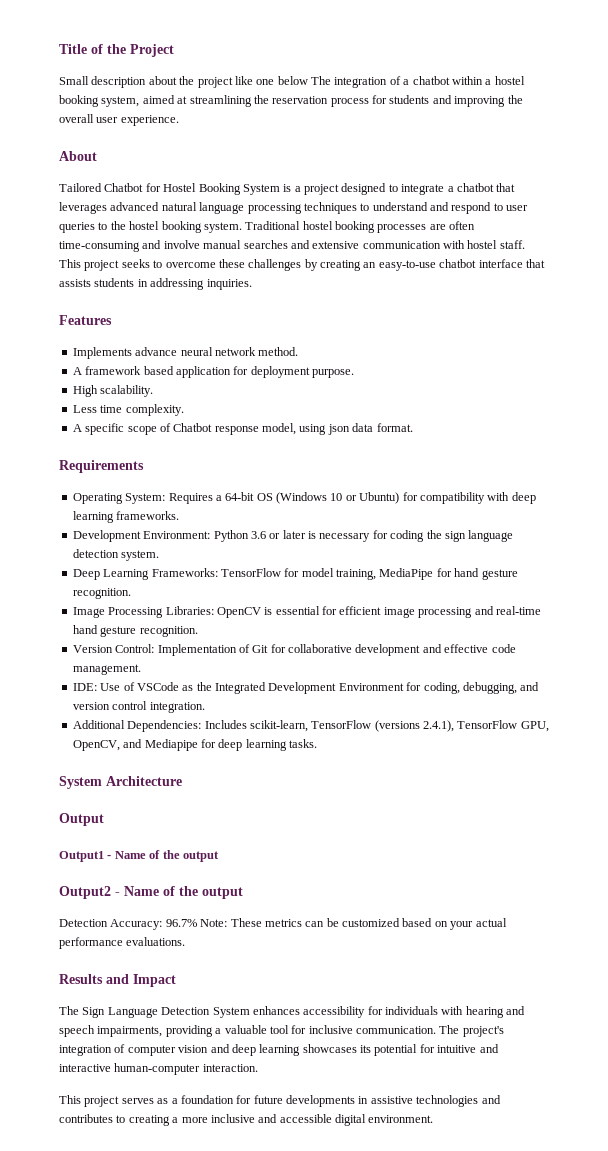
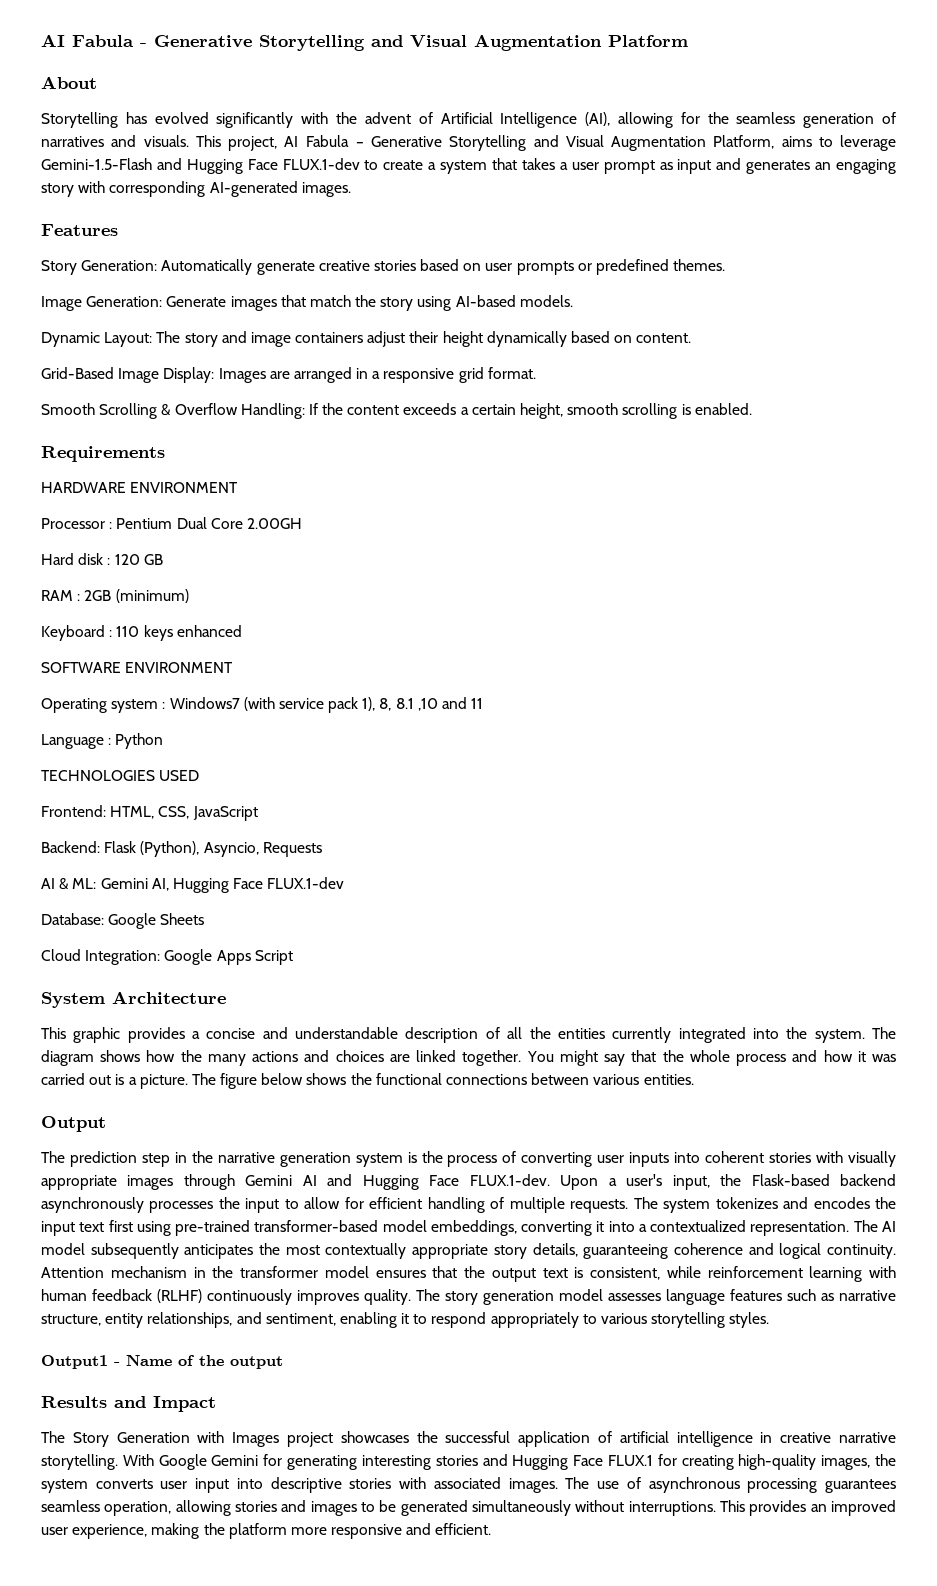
[59,44,174,57] [59,76,525,88] [59,95,523,107] [59,114,179,126] [59,151,97,161] [59,183,516,195] [59,202,529,214] [59,221,476,233] [59,240,525,252] [59,259,545,271] [59,278,252,290] [59,315,112,325] [72,347,299,359] [72,366,354,378] [72,385,154,397] [72,404,184,416] [72,423,413,435] [59,460,144,473] [72,492,536,504] [72,511,180,523] [72,530,514,542] [72,549,160,561] [72,568,518,580] [72,588,131,599] [72,606,541,618] [72,625,198,637] [72,644,516,656] [72,664,141,675] [72,682,540,694] [72,701,205,713] [72,720,549,732] [72,739,317,751] [59,776,182,789] [59,813,104,826] Title of the Project // Small description about the project like one below The integration of a chatbot within a hostel booking system, aimed at streamlining the reservation process for students and improving the overall user experience. // About // Tailored Chatbot for Hostel Booking System is a project designed to integrate a chatbot that leverages advanced natural language processing techniques to understand and respond to user queries to the hostel booking system. Traditional hostel booking processes are often time-consuming and involve manual searches and extensive communication with hostel staff. This project seeks to overcome these challenges by creating an easy-to-use chatbot interface that assists students in addressing inquiries. // Features // Implements advance neural network method. // A framework based application for deployment purpose. // High scalability. // Less time complexity. // A specific scope of Chatbot response model, using json data format. // Requirements // Operating System: Requires a 64-bit OS (Windows 10 or Ubuntu) for compatibility with deep learning frameworks. // Development Environment: Python 3.6 or later is necessary for coding the sign language detection system. // Deep Learning Frameworks: TensorFlow for model training, MediaPipe for hand gesture recognition. // Image Processing Libraries: OpenCV is essential for efficient image processing and real-time hand gesture recognition. // Version Control: Implementation of Git for collaborative development and effective code management. // IDE: Use of VSCode as the Integrated Development Environment for coding, debugging, and version control integration. // Additional Dependencies: Includes scikit-learn, TensorFlow (versions 2.4.1), TensorFlow GPU, OpenCV, and Mediapipe for deep learning tasks. // System Architecture // Output -> [41,34,688,51] [41,76,97,89] [41,112,896,128] [41,135,896,151] [41,158,897,174] [41,181,351,197] [41,224,118,236] [41,259,726,275] [41,295,573,311] [41,331,692,347] [41,367,536,383] [41,403,752,419] [41,446,165,462] [41,482,239,493] [41,517,302,529] [41,553,163,565] [41,589,189,603] [41,625,242,641] [41,662,234,673] [41,697,484,713] [41,733,164,749] [41,770,200,781] [41,805,258,821] [41,841,322,857] [41,877,345,893] [41,913,205,929] [41,949,293,965] [41,991,226,1008] [41,1027,897,1043] [41,1050,897,1066] [41,1073,694,1089] [41,1116,106,1132] [41,1151,896,1167] [41,1174,897,1190] [41,1197,897,1213] [41,1220,896,1236] [41,1243,897,1259] [41,1266,896,1282] [41,1289,896,1305] [41,1312,770,1328] AI Fabula - Generative Storytelling and Visual Augmentation Platform // About // Storytelling has evolved significantly with the advent of Artificial Intelligence (AI), allowing for the seamless generation of narratives and visuals. This project, AI Fabula – Generative Storytelling and Visual Augmentation Platform, aims to leverage Gemini-1.5-Flash and Hugging Face FLUX.1-dev to create a system that takes a user prompt as input and generates an engaging story with corresponding AI-generated images. // Features // Story Generation: Automatically generate creative stories based on user prompts or predefined themes. // Image Generation: Generate images that match the story using AI-based models. // Dynamic Layout: The story and image containers adjust their height dynamically based on content. // Grid-Based Image Display: Images are arranged in a responsive grid format. // Smooth Scrolling & Overflow Handling: If the content exceeds a certain height, smooth scrolling is enabled. // Requirements // HARDWARE ENVIRONMENT // Processor : Pentium Dual Core 2.00GH // Hard disk : 120 GB // RAM : 2GB (minimum) // Keyboard : 110 keys enhanced // SOFTWARE ENVIRONMENT // Operating system : Windows7 (with service pack 1), 8, 8.1 ,10 and 11 // Language : Python // TECHNOLOGIES USED // Frontend: HTML, CSS, JavaScript // Backend: Flask (Python), Asyncio, Requests // AI & ML: Gemini AI, Hugging Face FLUX.1-dev // Database: Google Sheets // Cloud Integration: Google Apps Script // System Architecture // This graphic provides a concise and understandable description of all the entities currently integrated into the system. The diagram shows how the many actions and choices are linked together. You might say that the whole process and how it was carried out is a picture. The figure below shows the functional connections between various entities. // Output // The prediction step in the narrative generation system is the process of converting user inputs into coherent stories with visually appropriate images through Gemini AI and Hugging Face FLUX.1-dev. Upon a user's input, the Flask-based backend asynchronously processes the input to allow for efficient handling of multiple requests. The system tokenizes and encodes the input text first using pre-trained transformer-based model embeddings, converting it into a contextualized representation. The AI model subsequently anticipates the most contextually appropriate story details, guaranteeing coherence and logical continuity. Attention mechanism in the transformer model ensures that the output text is consistent, while reinforcement learning with human feedback (RLHF) continuously improves quality. The story generation model assesses language features such as narrative structure, entity relationships, and sentiment, enabling it to respond appropriately to various storytelling styles.
[59,886,243,899] [59,918,507,930] [59,937,186,949] [59,974,176,987] [59,1006,526,1018] [59,1025,504,1037] [59,1044,499,1056] [59,1063,258,1075] [59,1095,501,1107] [59,1114,434,1126] Output2 - Name of the output // Detection Accuracy: 96.7% Note: These metrics can be customized based on your actual performance evaluations. // Results and Impact // The Sign Language Detection System enhances accessibility for individuals with hearing and speech impairments, providing a valuable tool for inclusive communication. The project's integration of computer vision and deep learning showcases its potential for intuitive and interactive human-computer interaction. // This project serves as a foundation for future developments in assistive technologies and contributes to creating a more inclusive and accessible digital environment. -> [41,1396,216,1412] [41,1431,896,1447] [41,1454,896,1470] [41,1477,897,1493] [41,1500,896,1516] [41,1523,492,1539] Results and Impact // The Story Generation with Images project showcases the successful application of artificial intelligence in creative narrative storytelling. With Google Gemini for generating interesting stories and Hugging Face FLUX.1 for creating high-quality images, the system converts user input into descriptive stories with associated images. The use of asynchronous processing guarantees seamless operation, allowing stories and images to be generated simultaneously without interruptions. This provides an improved user experience, making the platform more responsive and efficient.

